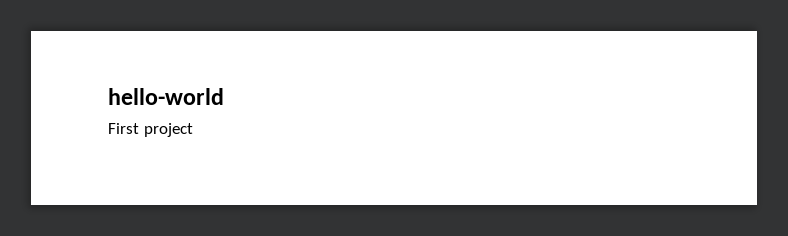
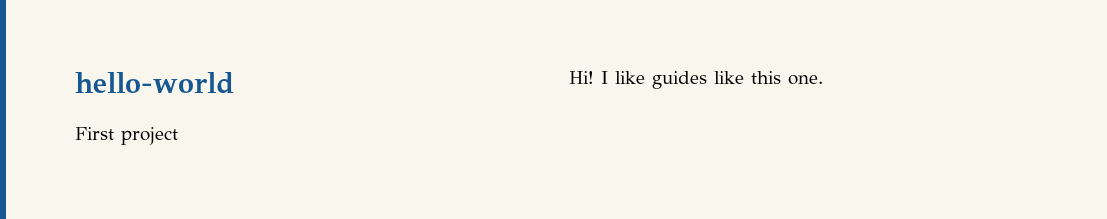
(193, 130) none -> [569,71,823,89] // Hi! I like guides like this one.

